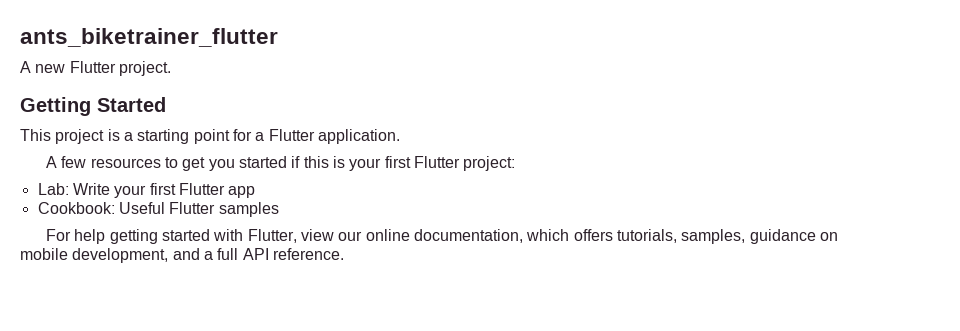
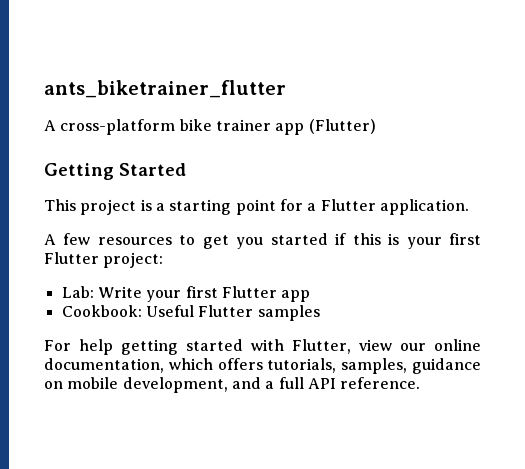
[35,61,171,76] new Flutter project. -> [60,119,376,135] cross-platform bike trainer app (Flutter)

